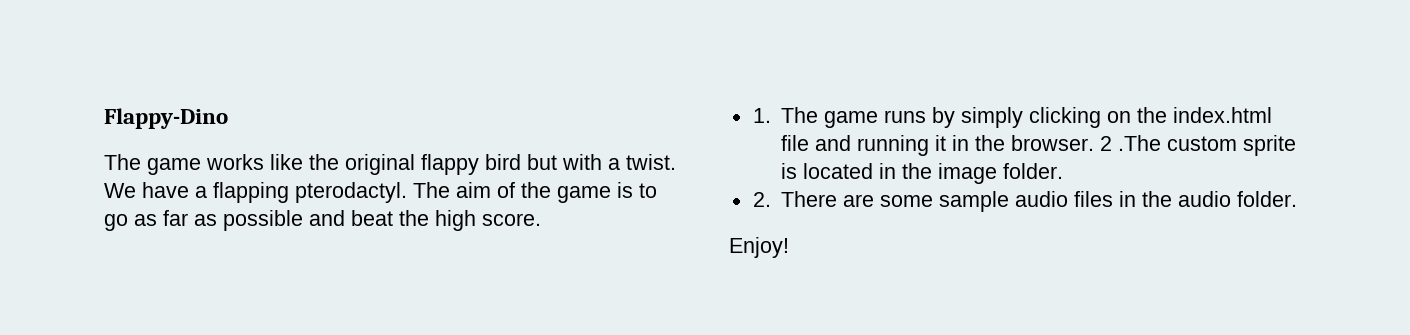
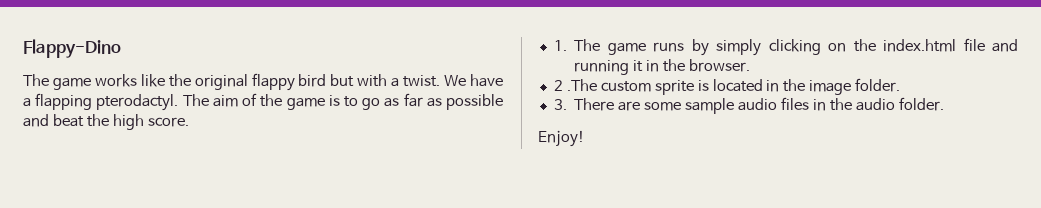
(1095, 143) none -> (751, 65) //
[752,192,771,207] 2. -> [553,99,567,110] 3.

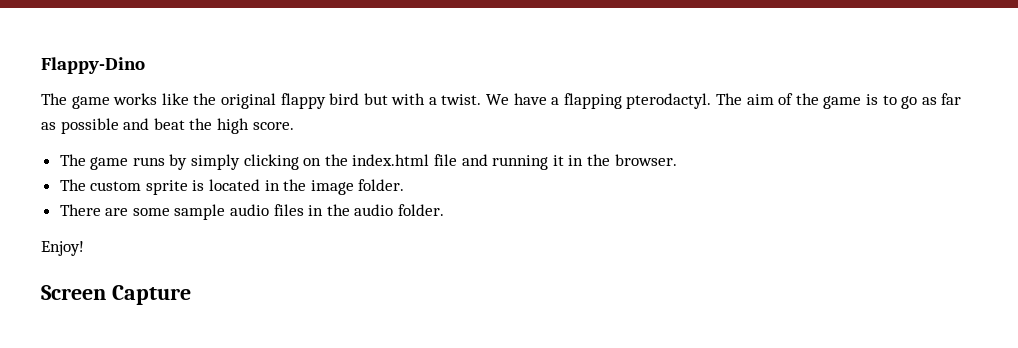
[553,40,567,51] 1. -> (294, 126) none
[553,79,597,91] 2 .The -> [59,179,86,191] The
[553,99,567,110] 3. -> (405, 185) none
(585, 138) none -> [41,285,191,305] // Screen Capture

